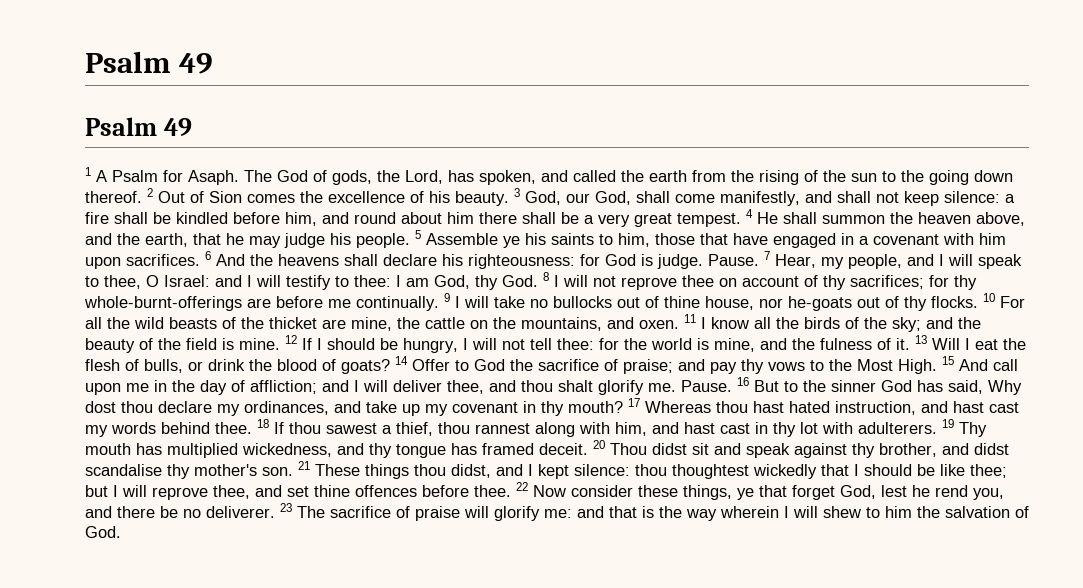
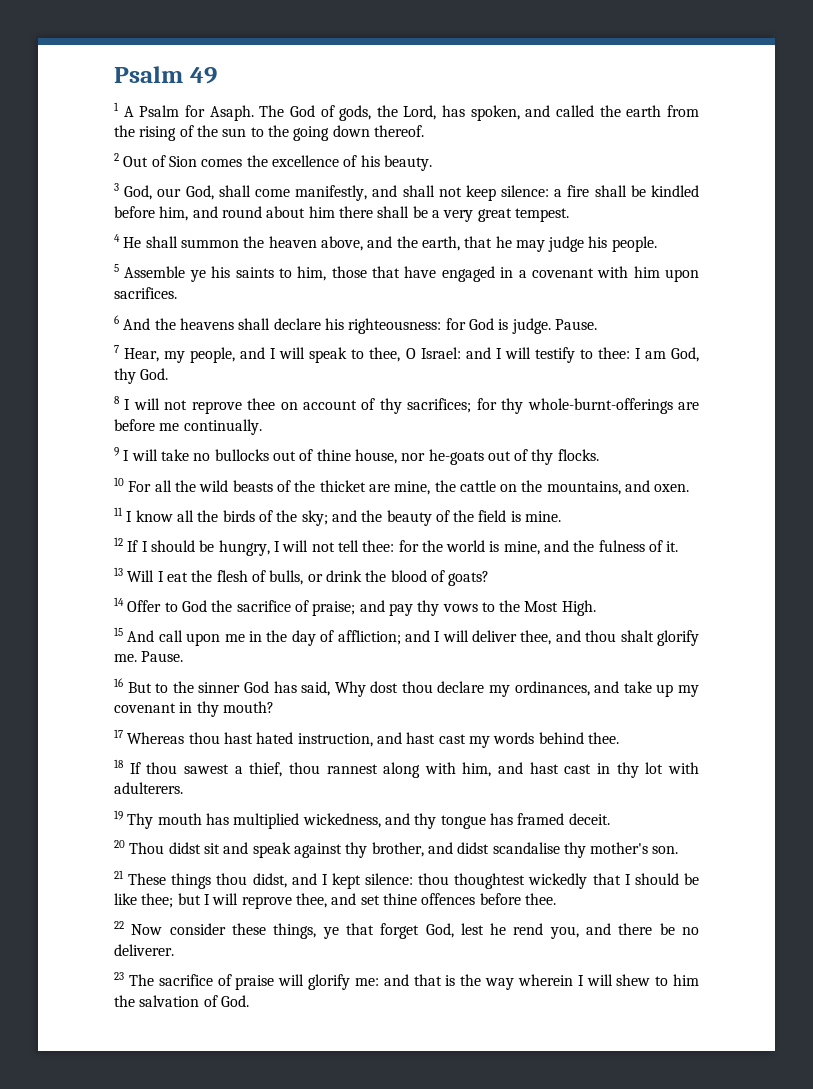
[85,51,214,74] [85,117,193,136] Psalm 49 // Psalm 49 -> [114,66,217,84] Psalm 49
(142, 197) none -> (424, 131) //
(509, 198) none -> (432, 163) //
(741, 220) none -> (569, 215) //
(410, 240) none -> (657, 244) //
(200, 260) none -> (177, 293) //
(759, 260) none -> (597, 324) //
(538, 281) none -> (169, 374) //
(439, 303) none -> (262, 427) //
(978, 302) none -> (599, 455) //
(679, 324) none -> (690, 488) //
(280, 344) none -> (562, 516) //
(910, 344) none -> (679, 546) //
(390, 366) none -> (490, 578) //
(937, 366) none -> (596, 608) //
(732, 386) none -> (184, 656) //
(623, 407) none -> (274, 707) //
(252, 428) none -> (619, 738) //
(937, 428) none -> (183, 788) //
(588, 449) none -> (610, 819) //
(293, 471) none -> (679, 850) //
(511, 491) none -> (556, 899) //
(275, 512) none -> (174, 950) //

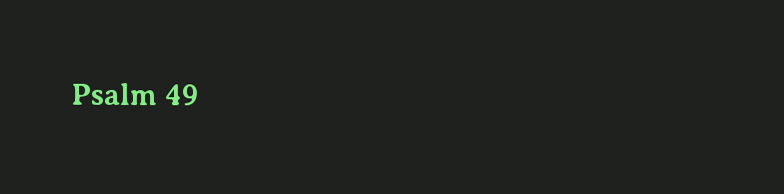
[114,102,699,121] [114,125,424,141] [114,153,432,171] [114,183,699,201] [114,206,569,222] [114,234,657,252] [114,264,699,282] [114,287,177,299] [114,315,597,334] [114,345,699,363] [114,368,169,384] [114,396,700,414] [114,419,262,435] [114,447,599,465] [114,477,690,495] [114,507,562,526] [114,537,679,556] [114,567,490,586] [114,597,596,616] [114,627,700,646] [114,651,184,662] [114,678,699,697] [114,701,274,717] [114,729,619,748] [114,759,699,778] [114,782,183,794] [114,810,610,829] [114,840,679,858] [114,870,699,889] [114,893,556,909] [114,921,699,939] [114,944,174,956] [114,972,699,990] [114,995,249,1007] // 1 A Psalm for Asaph. The God of gods, the Lord, has spoken, and called the earth from the rising of the sun to the going down thereof. // 2 Out of Sion comes the excellence of his beauty. // 3 God, our God, shall come manifestly, and shall not keep silence: a fire shall be kindled before him, and round about him there shall be a very great tempest. // 4 He shall summon the heaven above, and the earth, that he may judge his people. // 5 Assemble ye his saints to him, those that have engaged in a covenant with him upon sacrifices. // 6 And the heavens shall declare his righteousness: for God is judge. Pause. // 7 Hear, my people, and I will speak to thee, O Israel: and I will testify to thee: I am God, thy God. // 8 I will not reprove thee on account of thy sacrifices; for thy whole-burnt-offerings are before me continually. // 9 I will take no bullocks out of thine house, nor he-goats out of thy flocks. // 10 For all the wild beasts of the thicket are mine, the cattle on the mountains, and oxen. // 11 I know all the birds of the sky; and the beauty of the field is mine. // 12 If I should be hungry, I will not tell thee: for the world is mine, and the fulness of it. // 13 Will I eat the flesh of bulls, or drink the blood of goats? // 14 Offer to God the sacrifice of praise; and pay thy vows to the Most High. // 15 And call upon me in the day of affliction; and I will deliver thee, and thou shalt glorify me. Pause. // 16 But to the sinner God has said, Why dost thou declare my ordinances, and take up my covenant in thy mouth? // 17 Whereas thou hast hated instruction, and hast cast my words behind thee. // 18 If thou sawest a thief, thou rannest along with him, and hast cast in thy lot with adulterers. // 19 Thy mouth has multiplied wickedness, and thy tongue has framed deceit. // 20 Thou didst sit and speak against thy brother, and didst scandalise thy mother's son. // 21 These things thou didst, and I kept silence: thou thoughtest wickedly that I should be like thee; but I will reprove thee, and set thine offences before thee. // 22 Now consider these things, ye that forget God, lest he rend you, and there be no deliverer. // 23 The sacrifice of praise will glorify me: and that is the way wherein I will shew to him the salvation of God. -> (200, 95) none

